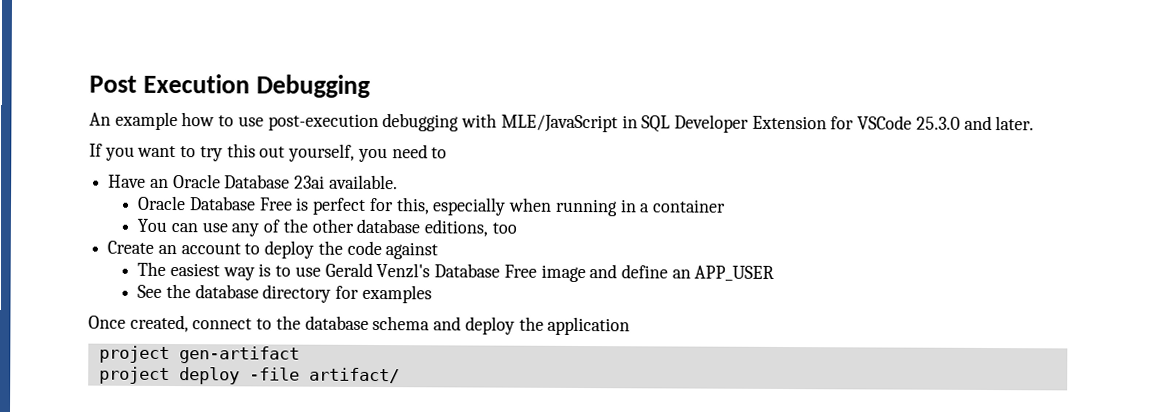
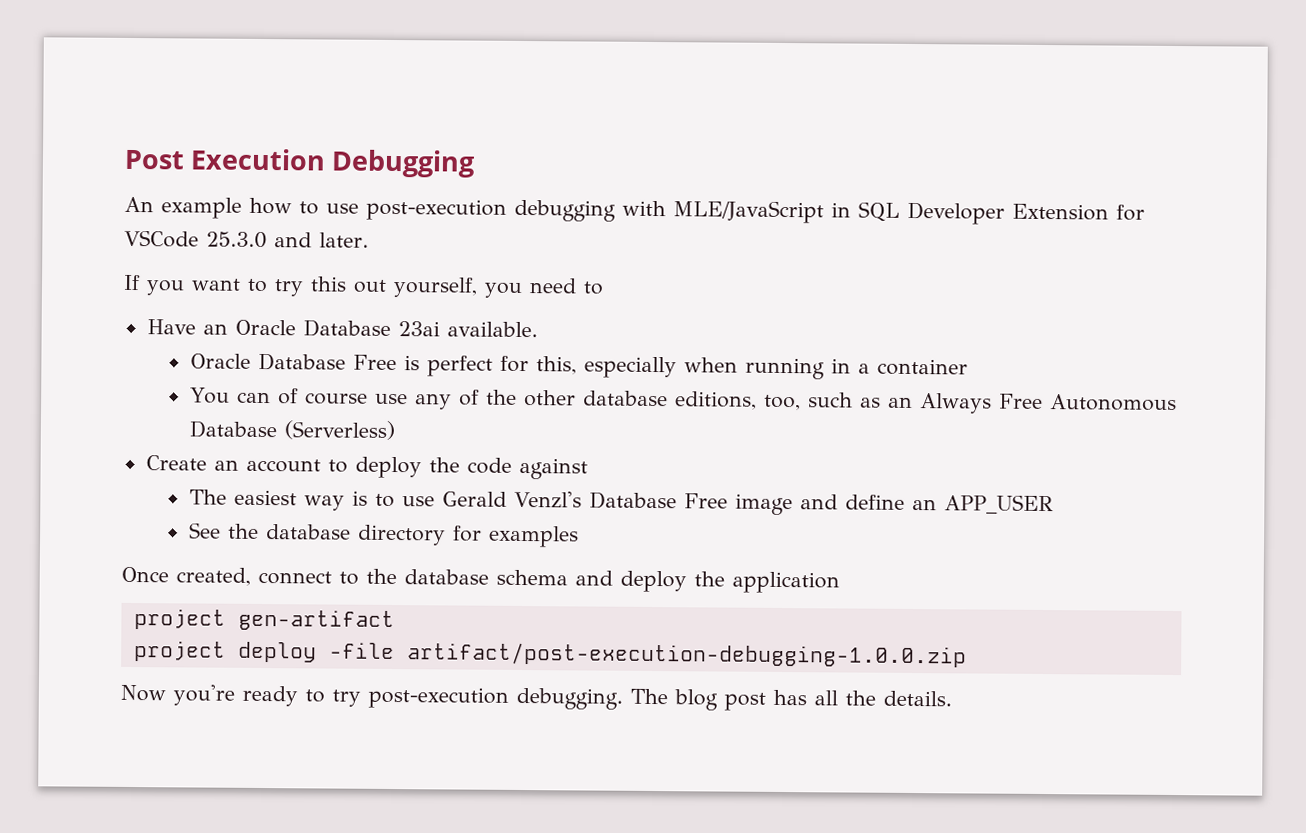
(199, 228) none -> [278,388,369,405] of course
[491,222,517,234] too -> [764,392,1178,414] [188,420,395,441] too, such as an Always Free Autonomous Database (Serverless)
[308,367,400,384] artifact/ -> [406,642,967,668] [120,684,952,711] artifact/post-execution-debugging-1.0.0.zip // Now you're ready to try post-execution debugging. The blog post has all the details.

